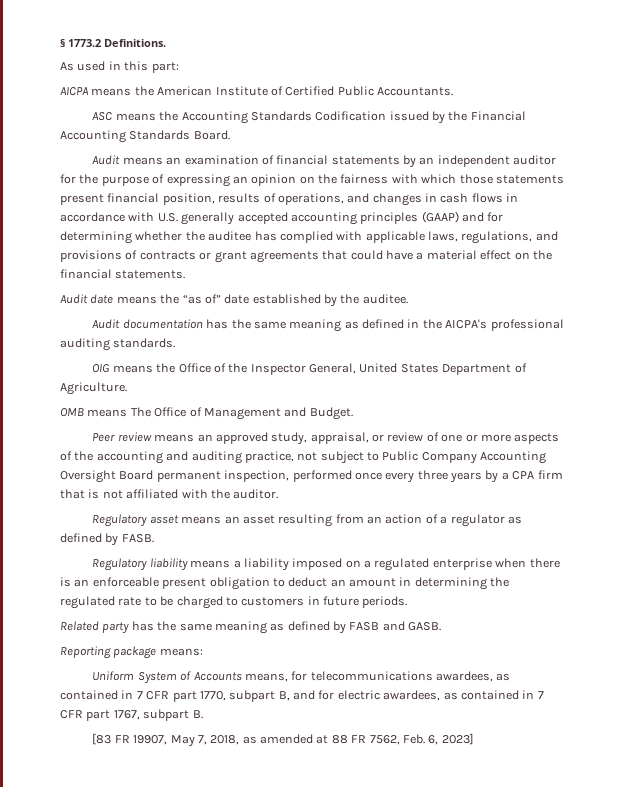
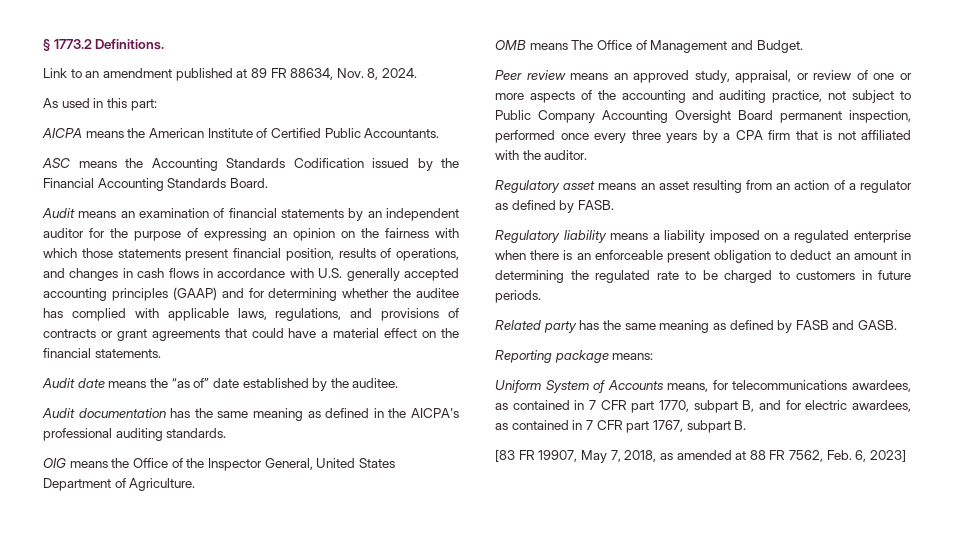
(166, 43) none -> [43,68,418,81] // Link to an amendment published at 89 FR 88634, Nov. 8, 2024.

